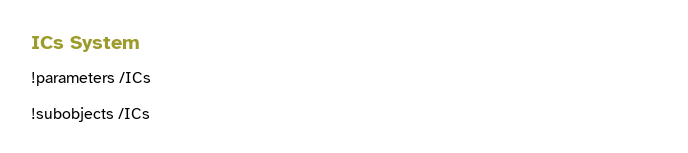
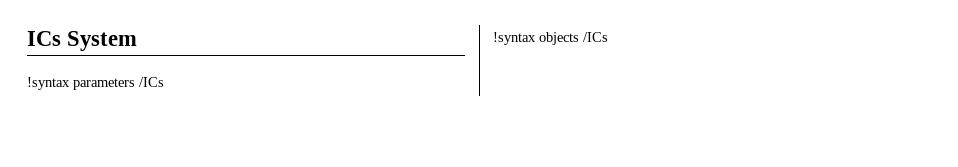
[31,72,115,86] !parameters -> [27,77,135,90] !syntax parameters
[31,107,114,122] !subobjects -> [493,32,579,45] !syntax objects

